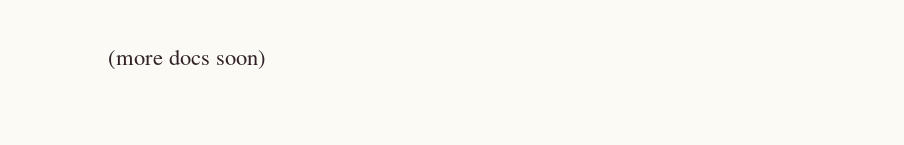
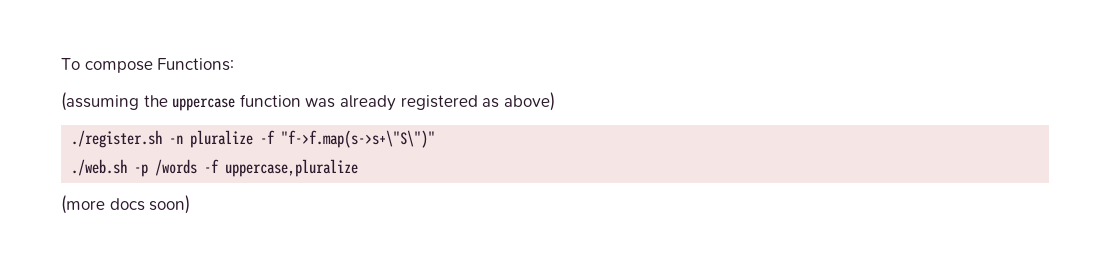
(108, 60) none -> [61,58,235,73] [61,92,555,111] [71,130,436,148] [71,159,359,177] To compose Functions: // (assuming the uppercase function was already registered as above) // ./register.sh -n pluralize -f "f->f.map(s->s+\"S\")" // ./web.sh -p /words -f uppercase,pluralize //

